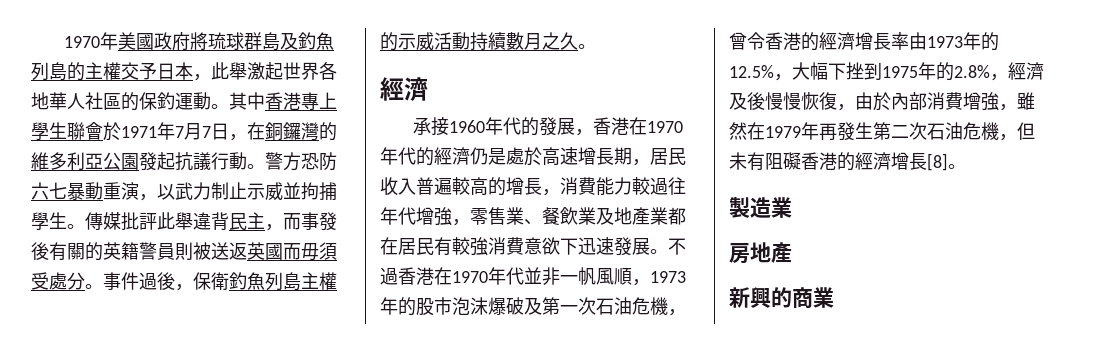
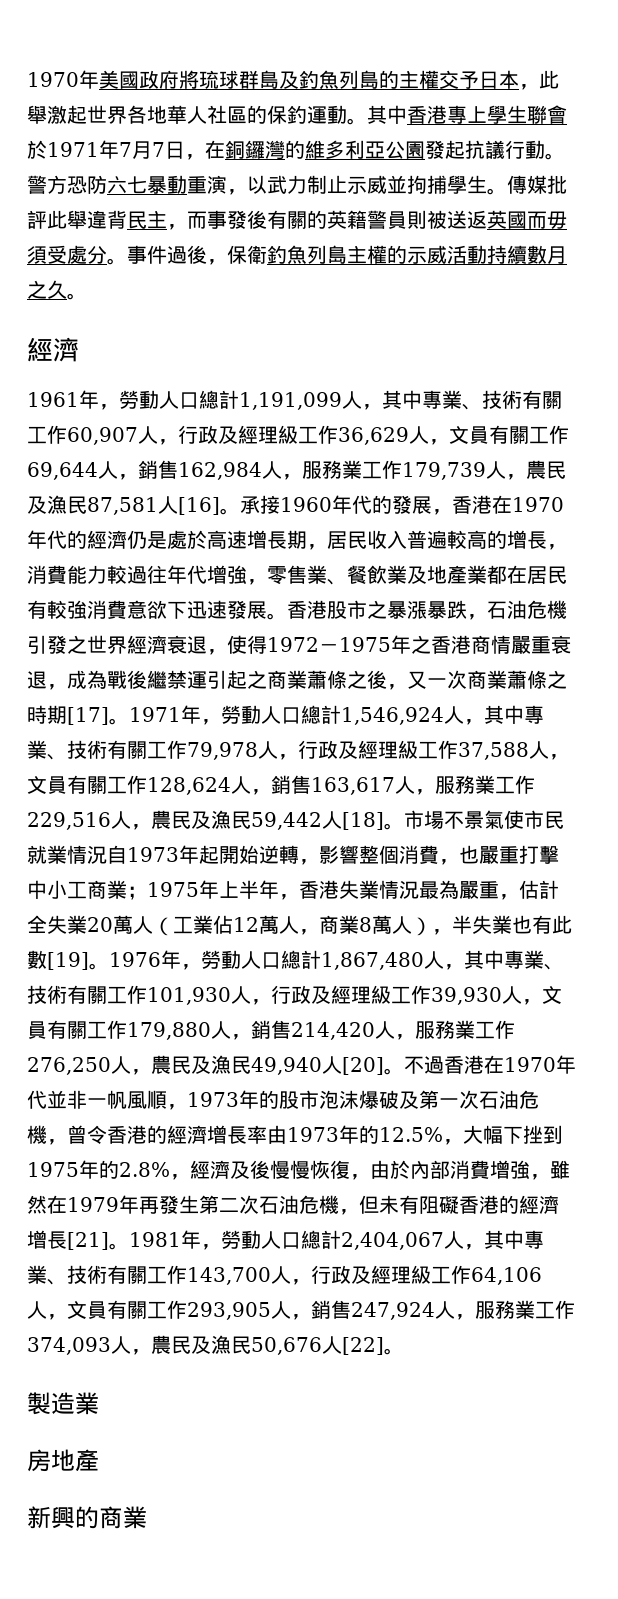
(428, 89) none -> [27,390,562,410] [27,425,569,445] [27,460,566,480] [27,495,240,515] 1961年，勞動人口總計1,191,099人，其中專業、技術有關工作60,907人，行政及經理級工作36,629人，文員有關工作69,644人，銷售162,984人，服務業工作179,739人，農民及漁民87,581人[16]。
(668, 251) none -> [287,600,567,620] [27,635,571,655] [27,670,567,690] [27,705,544,725] [27,740,569,760] [27,775,535,795] [27,810,564,830] [27,845,559,865] [27,880,559,900] [27,915,572,936] [27,950,564,970] [27,985,562,1005] [27,1020,515,1040] [27,1055,404,1075] 香港股市之暴漲暴跌，石油危機引發之世界經濟衰退，使得1972－1975年之香港商情嚴重衰退，成為戰後繼禁運引起之商業蕭條之後，又一次商業蕭條之時期[17]。1971年，勞動人口總計1,546,924人，其中專業、技術有關工作79,978人，行政及經理級工作37,588人，文員有關工作128,624人，銷售163,617人，服務業工作229,516人，農民及漁民59,442人[18]。市場不景氣使市民就業情況自1973年起開始逆轉，影響整個消費，也嚴重打擊中小工商業；1975年上半年，香港失業情況最為嚴重，估計全失業20萬人（工業佔12萬人，商業8萬人），半失業也有此數[19]。1976年，勞動人口總計1,867,480人，其中專業、技術有關工作101,930人，行政及經理級工作39,930人，文員有關工作179,880人，銷售214,420人，服務業工作276,250人，農民及漁民49,940人[20]。
[927,153,948,171] [8] -> [67,1230,544,1250] [27,1265,542,1285] [27,1300,575,1320] [27,1335,384,1355] [21]。1981年，勞動人口總計2,404,067人，其中專業、技術有關工作143,700人，行政及經理級工作64,106人，文員有關工作293,905人，銷售247,924人，服務業工作374,093人，農民及漁民50,676人[22]

